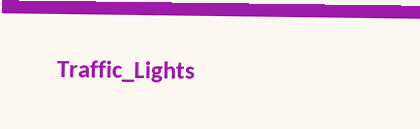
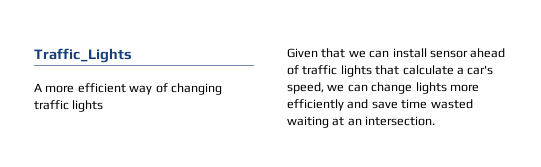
(196, 71) none -> [34,83,222,95] [34,100,104,112] [287,48,506,58] [287,65,494,77] [287,82,479,94] [287,99,473,111] [287,116,436,128] // A more efficient way of changing traffic lights // Given that we can install sensor ahead of traffic lights that calculate a car's speed, we can change lights more efficiently and save time wasted waiting at an intersection.

